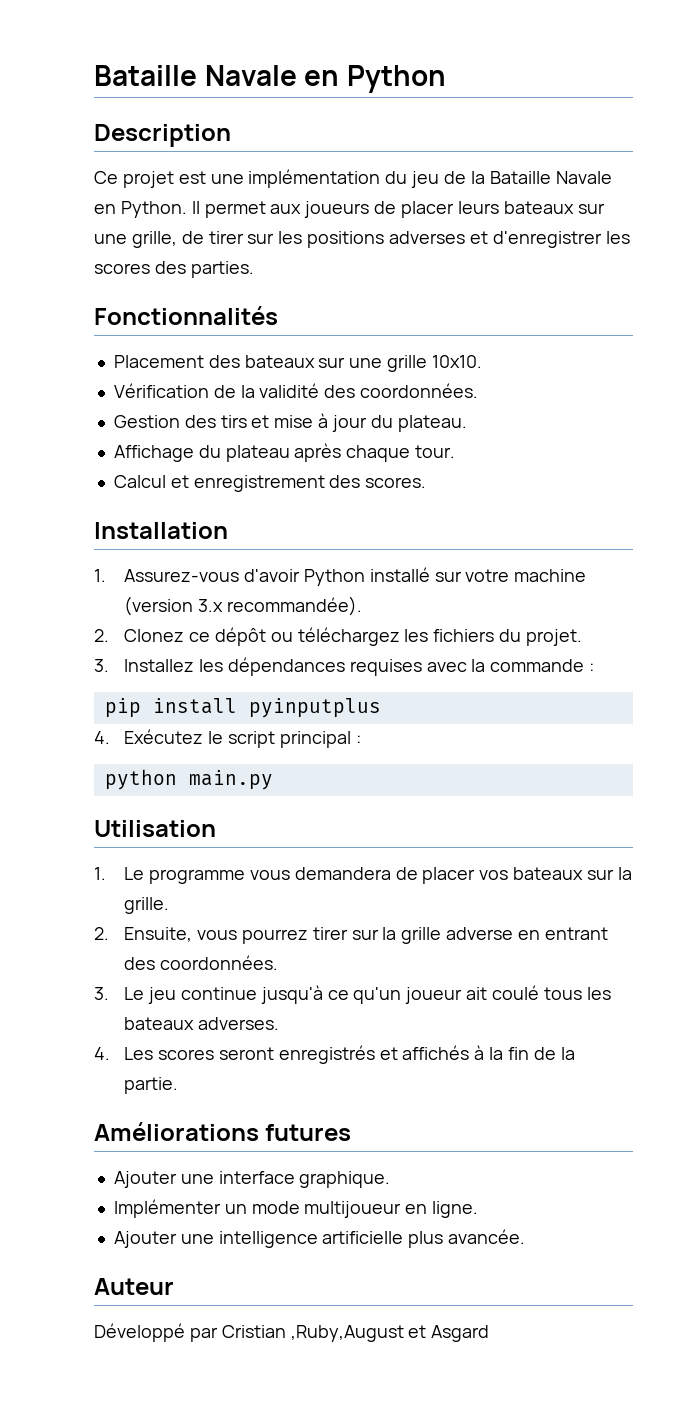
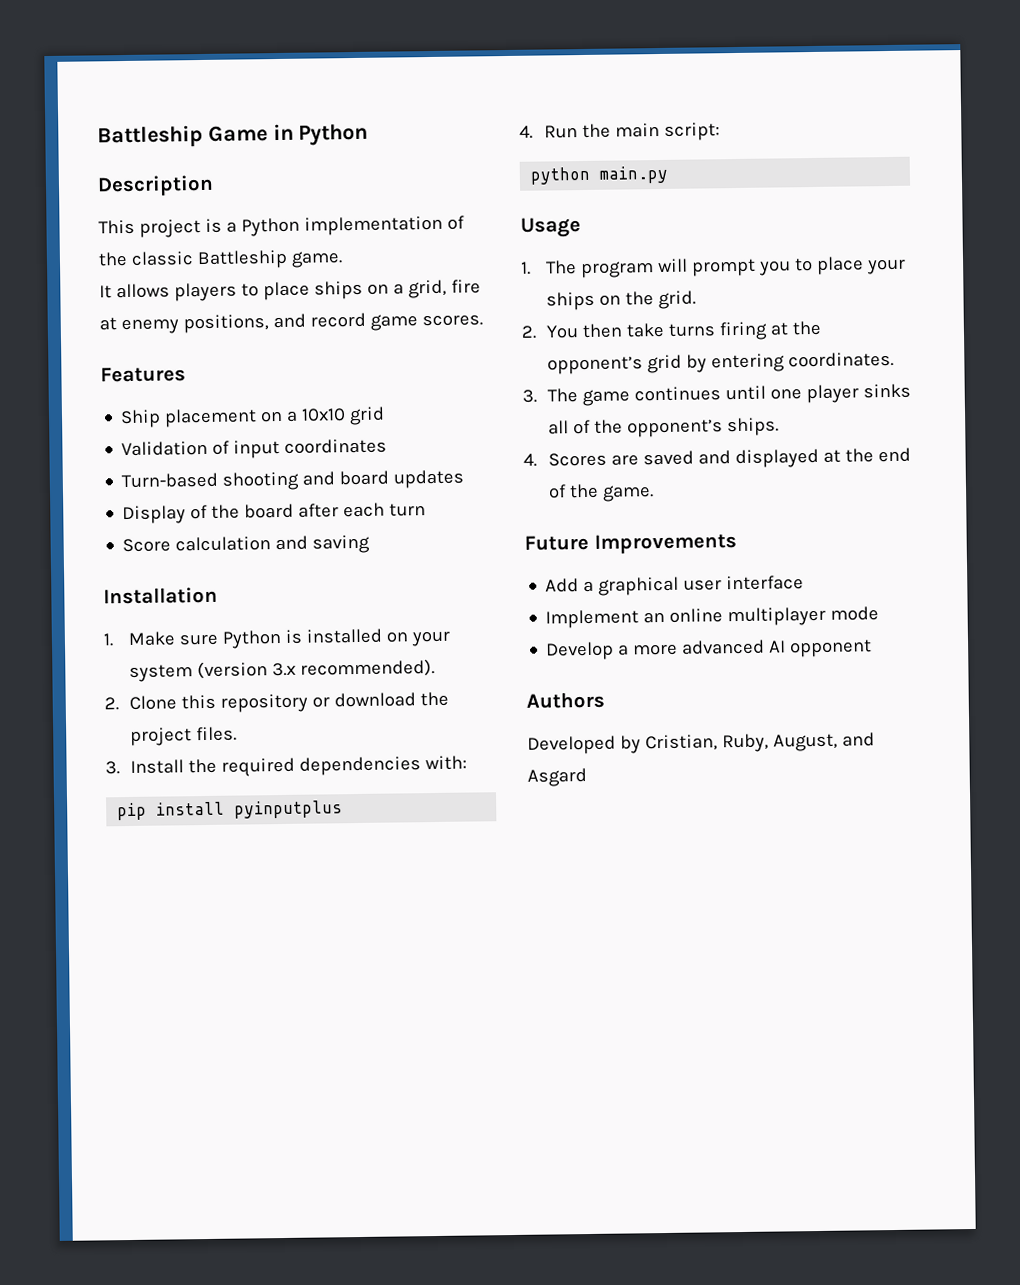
[94,65,340,86] Bataille Navale en -> [97,123,294,149] Battleship Game in
[94,169,612,188] [94,201,605,218] [94,231,630,248] [94,261,254,278] [94,306,278,325] [113,355,482,372] [113,383,479,398] [113,413,467,432] [113,443,456,462] [113,475,427,492] [94,522,228,539] [94,567,587,586] Ce projet est une implémentation du jeu de la Bataille Navale en Python. Il permet aux joueurs de placer leurs bateaux sur une grille, de tirer sur les positions adverses et d'enregistrer les scores des parties. // Fonctionnalités // Placement des bateaux sur une grille 10x10. // Vérification de la validité des coordonnées. // Gestion des tirs et mise à jour du plateau. // Affichage du plateau après chaque tour. // Calcul et enregistrement des scores. // Installation // 1. Assurez-vous d'avoir Python installé sur votre machine -> [98,215,465,238] [98,249,343,270] [99,279,481,302] [99,312,483,335] [100,366,186,383] [120,406,386,429] [121,438,388,459] [121,469,465,491] [122,502,427,525] [122,534,371,554] [103,586,218,605] [103,628,451,649] [128,664,193,682] This project is a Python implementation of the classic Battleship game. // It allows players to place ships on a grid, fire at enemy positions, and record game scores. // Features // Ship placement on a 10x10 grid // Validation of input coordinates // Turn-based shooting and board updates // Display of the board after each turn // Score calculation and saving // Installation // 1. Make sure Python is installed on your system
[226,596,362,616] [94,627,582,646] [94,657,595,676] recommandée). // 2. Clonez ce dépôt ou téléchargez les fichiers du projet. // 3. Installez les dépendances requises avec la commande : -> [299,658,435,678] [104,691,449,713] [129,726,237,746] [105,755,467,777] recommended). // 2. Clone this repository or download the project files. // 3. Install the required dependencies with:
[124,729,361,748] Exécutez le script principal : -> [543,122,720,141] Run the main script:
[94,820,216,837] [94,867,632,884] [124,897,170,914] [94,927,608,944] [124,955,278,970] [94,985,611,1004] [124,1017,279,1030] [94,1045,575,1064] [124,1077,179,1094] [94,1122,352,1141] [113,1171,391,1188] [113,1199,479,1218] [113,1229,526,1248] [94,1278,174,1295] [94,1323,427,1342] Utilisation // 1. Le programme vous demandera de placer vos bateaux sur la grille. // 2. Ensuite, vous pourrez tirer sur la grille adverse en entrant des coordonnées. // 3. Le jeu continue jusqu'à ce qu'un joueur ait coulé tous les bateaux adverses. // 4. Les scores seront enregistrés et affichés à la fin de la partie. // Améliorations futures // Ajouter une interface graphique. // Implémenter un mode multijoueur en ligne. // Ajouter une intelligence artificielle plus avancée. // Auteur // Développé par Cristian ,Ruby,August et -> [520,217,581,238] [521,256,906,279] [545,290,696,311] [521,320,822,341] [546,351,894,375] [522,383,911,407] [547,417,779,438] [523,447,911,469] [547,483,654,502] [524,533,737,554] [545,575,805,596] [545,606,880,629] [546,639,873,661] [526,691,605,709] [527,732,875,755] Usage // 1. The program will prompt you to place your ships on the grid. // 2. You then take turns firing at the opponent’s grid by entering coordinates. // 3. The game continues until one player sinks all of the opponent’s ships. // 4. Scores are saved and displayed at the end of the game. // Future Improvements // Add a graphical user interface // Implement an online multiplayer mode // Develop a more advanced AI opponent // Authors // Developed by Cristian, Ruby, August, and

